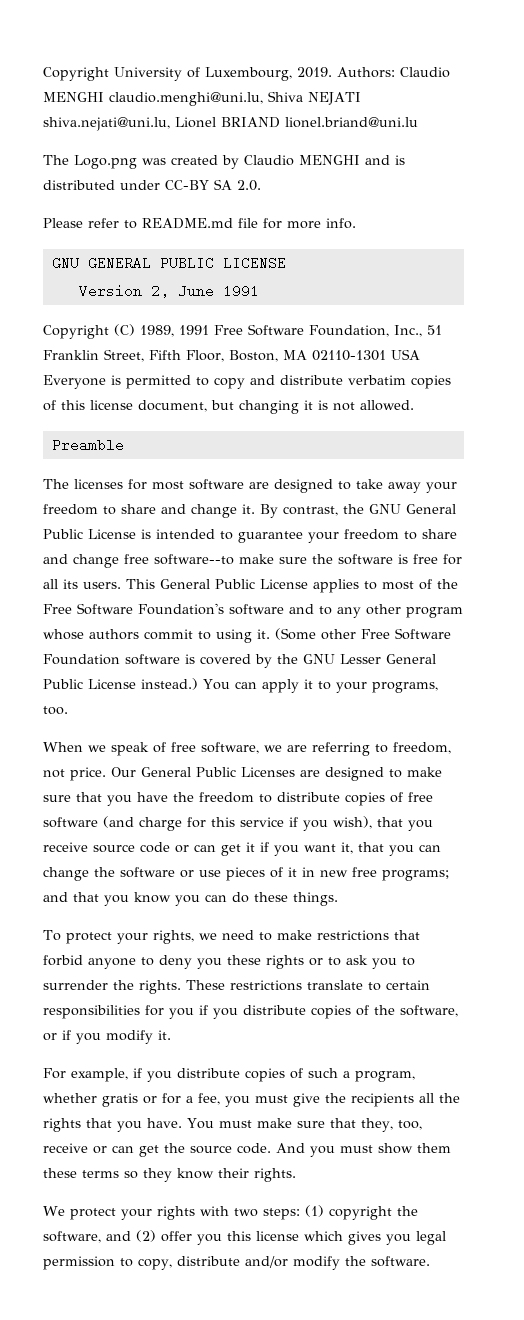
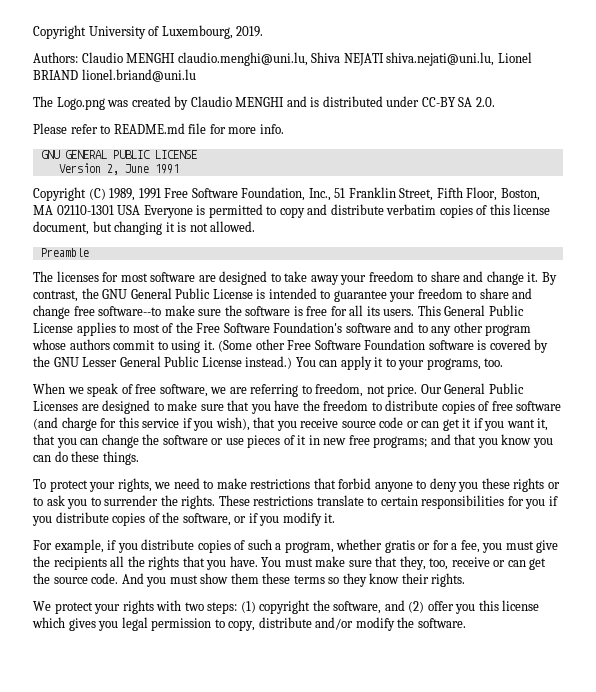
(332, 72) none -> (264, 31) //

